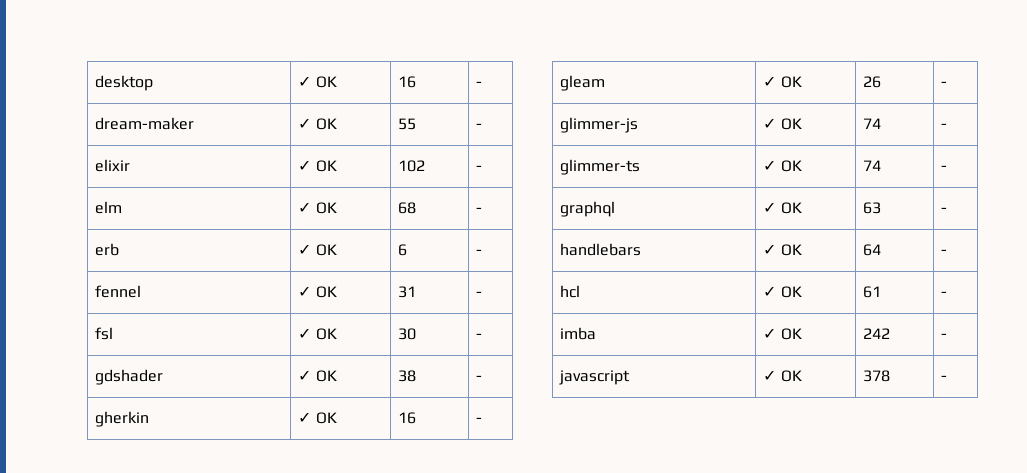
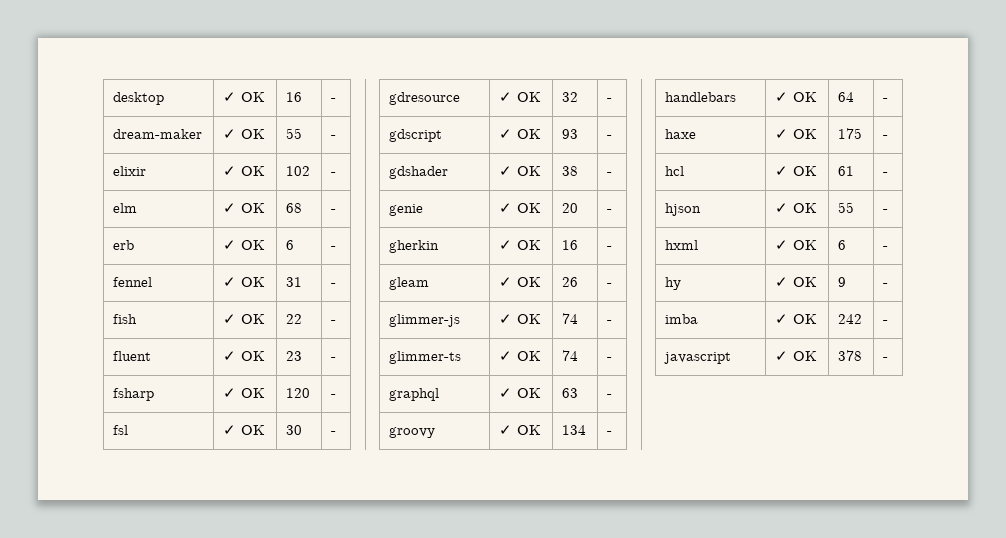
(483, 294) none -> [112,314,137,324] [222,314,265,324] [285,314,302,324] [330,320,336,324] [112,351,151,361] [222,351,265,361] [285,351,302,361] [330,357,336,361] [112,388,154,401] [222,388,265,398] [285,388,310,398] [330,394,336,398] // fish | ✓ OK | 22 | - // fluent | ✓ OK | 23 | - // fsharp | ✓ OK | 120 | -
(483, 336) none -> [388,92,460,105] [498,92,541,102] [561,92,578,102] [606,98,612,102] [388,129,442,142] [498,129,541,139] [561,129,578,139] [606,135,612,139] // gdresource | ✓ OK | 32 | - // gdscript | ✓ OK | 93 | -
(483, 378) none -> [388,204,423,216] [498,203,541,213] [561,203,578,213] [606,209,612,213] // genie | ✓ OK | 20 | -
(948, 210) none -> [388,427,435,438] [498,425,541,435] [561,425,586,435] [606,431,612,435] // groovy | ✓ OK | 134 | -
(948, 252) none -> [664,129,696,139] [774,129,817,139] [837,128,862,139] [882,135,888,139] // haxe | ✓ OK | 175 | -
(948, 294) none -> [664,203,701,216] [774,203,817,213] [837,202,854,213] [882,209,888,213] [664,240,698,250] [774,240,817,250] [837,240,846,250] [882,246,888,250] [664,277,681,290] [774,277,817,287] [837,277,846,287] [882,283,888,287] // hjson | ✓ OK | 55 | - // hxml | ✓ OK | 6 | - // hy | ✓ OK | 9 | -

